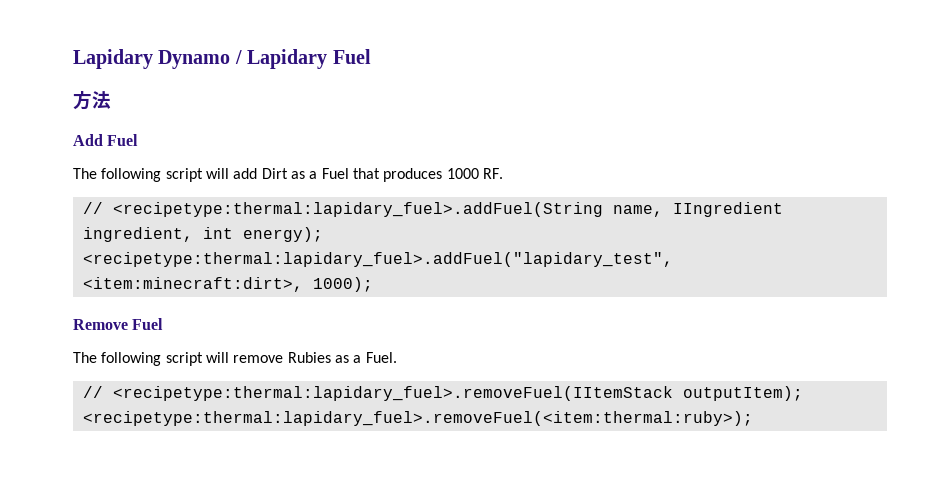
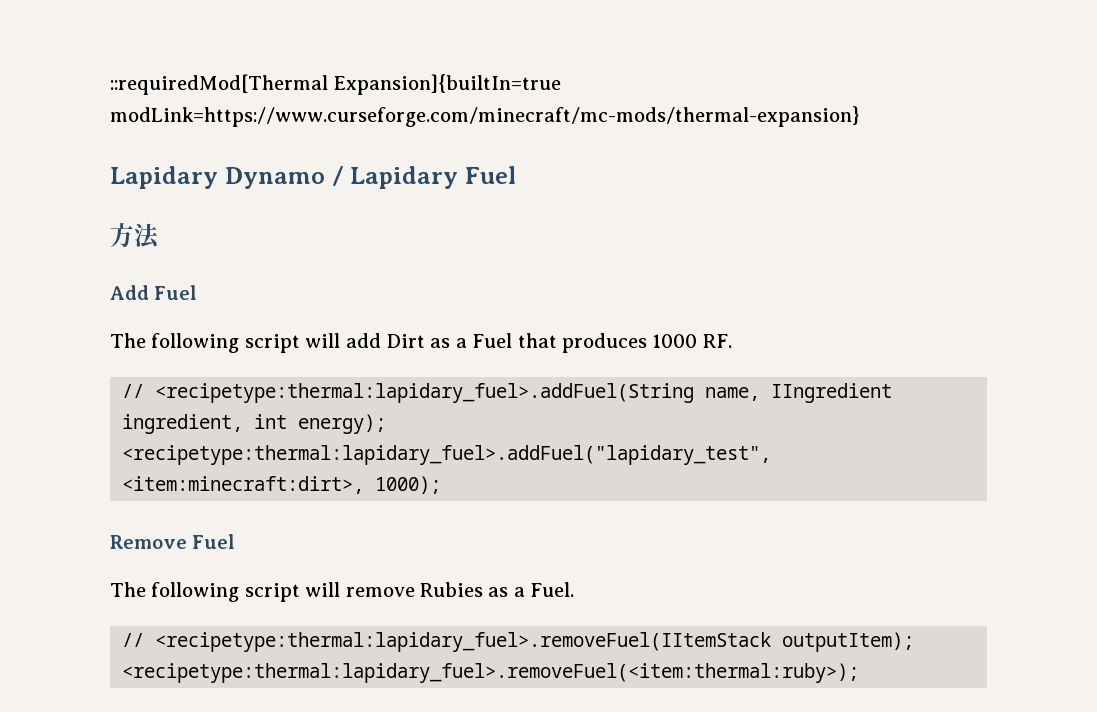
(73, 59) none -> [110,74,562,95] [110,106,859,127] ::requiredMod[Thermal Expansion]{builtIn=true modLink=https://www.curseforge.com/minecraft/mc-mods/thermal-expansion} //

